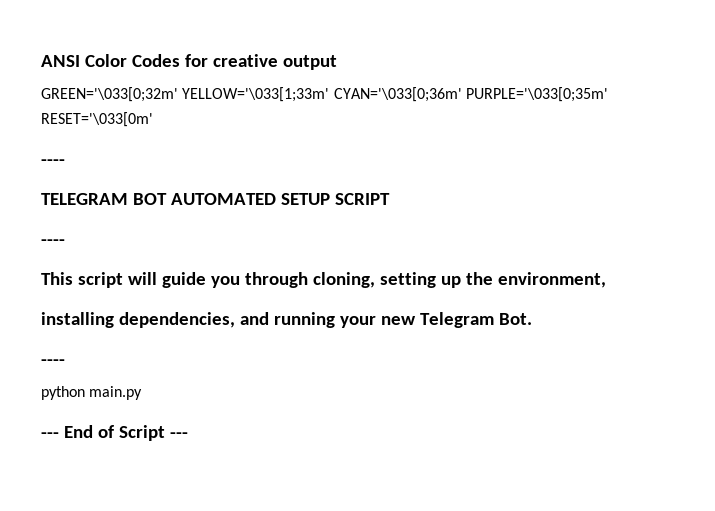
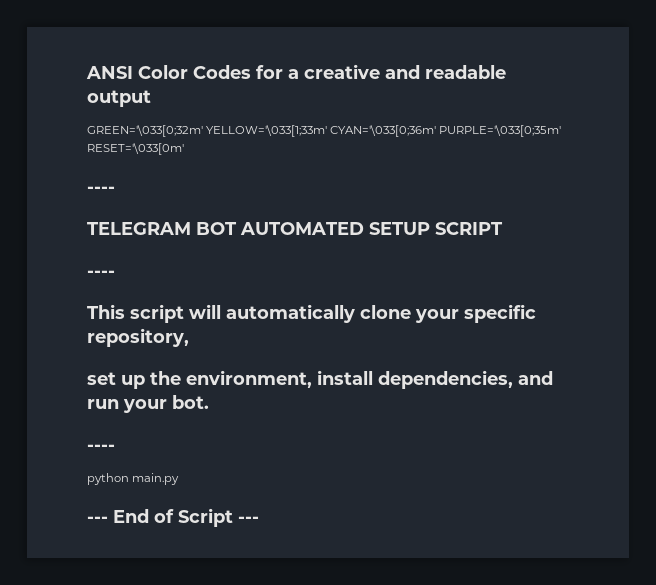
[212,54,278,67] creative -> [288,64,506,79] a creative and readable
[161,272,436,288] guide you through cloning, setting -> [226,304,536,323] [87,328,189,347] [87,372,116,385] automatically clone your specific repository, // set
[41,312,114,328] // installing -> [317,370,373,385] install
[273,312,532,328] running your new Telegram Bot. -> [87,395,209,413] run your bot.

